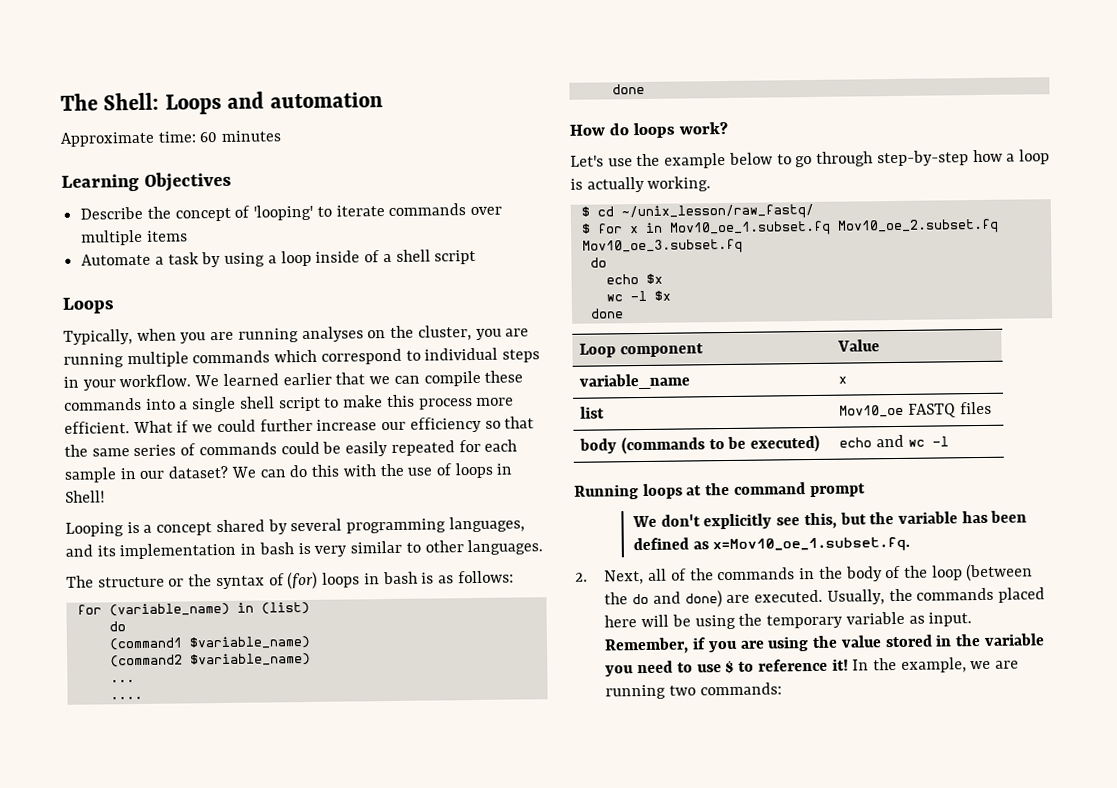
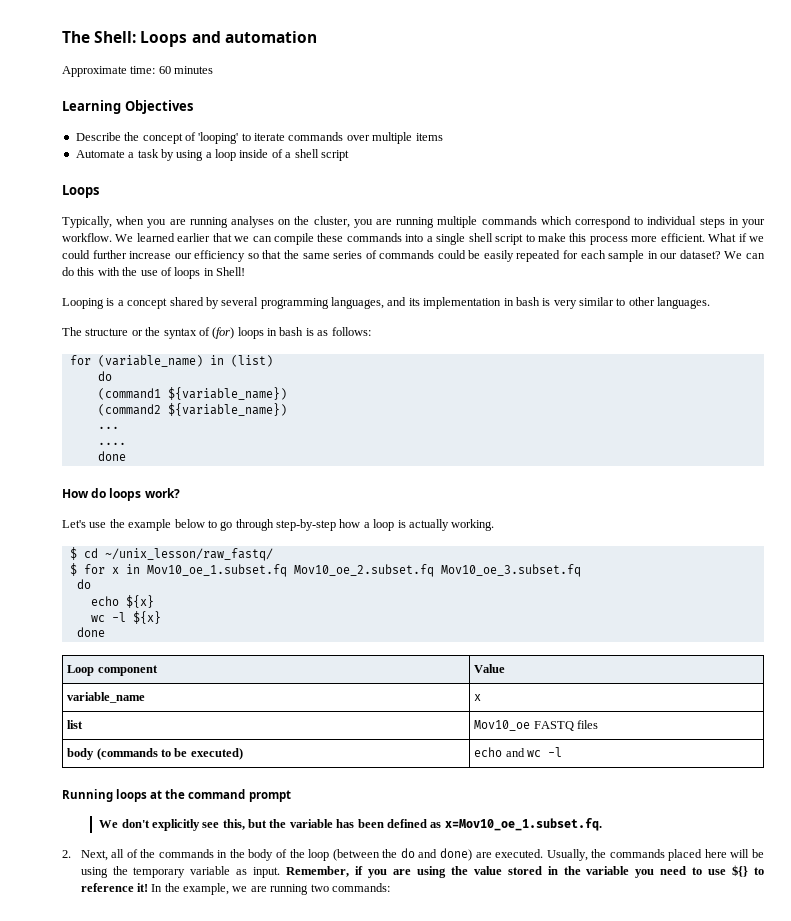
[188,635,310,650] $variable_name) -> [167,387,287,400] ${variable_name})
[189,652,311,667] $variable_name) -> [167,403,287,416] ${variable_name})
[645,273,663,284] [605,290,671,302] $x // wc -l $x -> [125,595,154,608] [90,611,161,624] ${x} // wc -l ${x}
[725,660,735,675] $ -> [732,865,749,877] ${}

